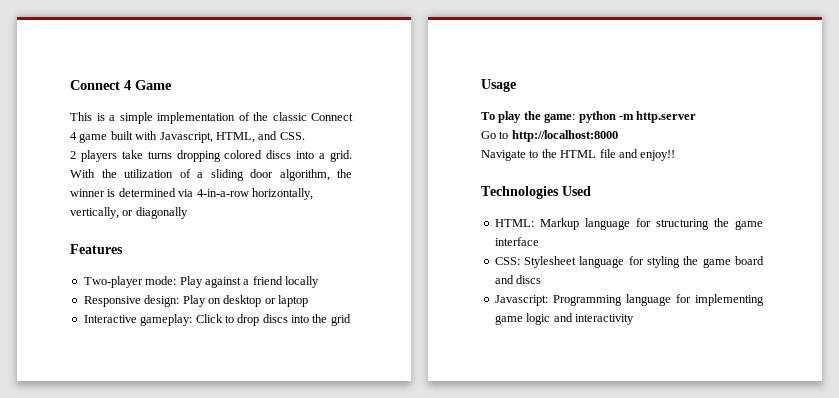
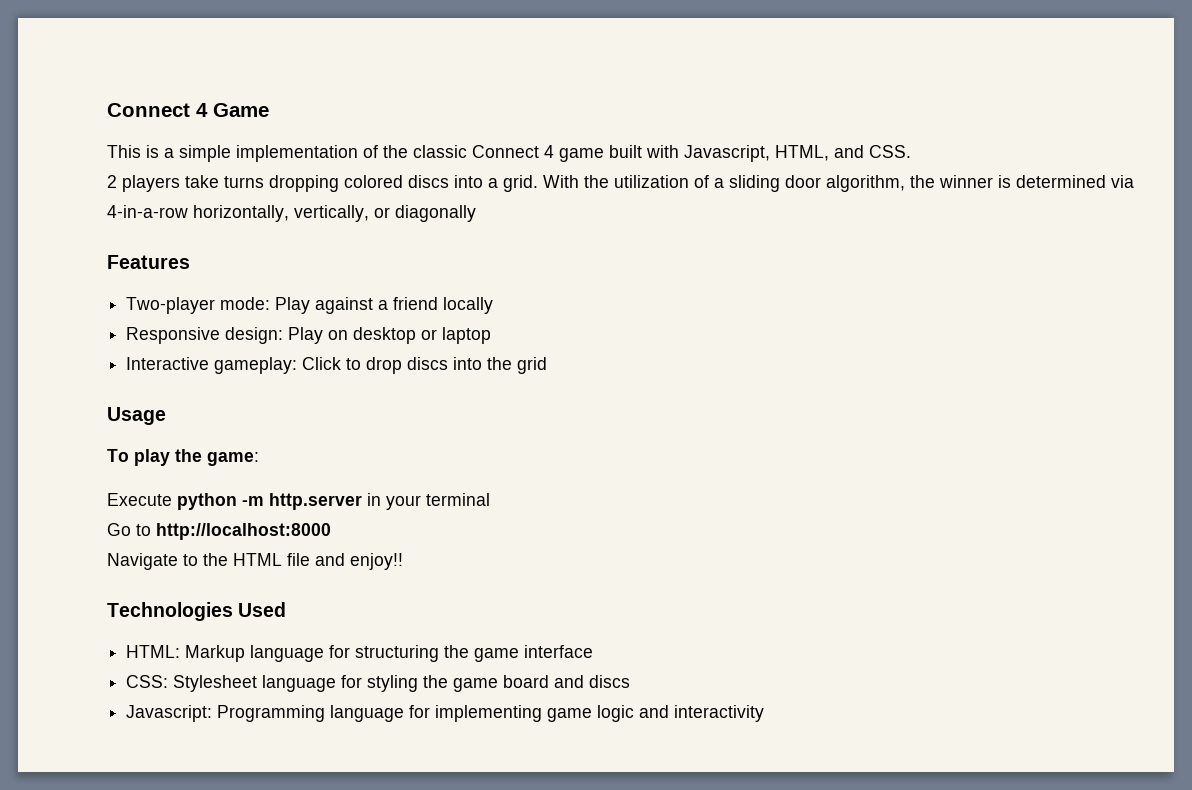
(576, 118) none -> [107,493,172,506] // Execute
(697, 117) none -> [367,493,490,510] in your terminal

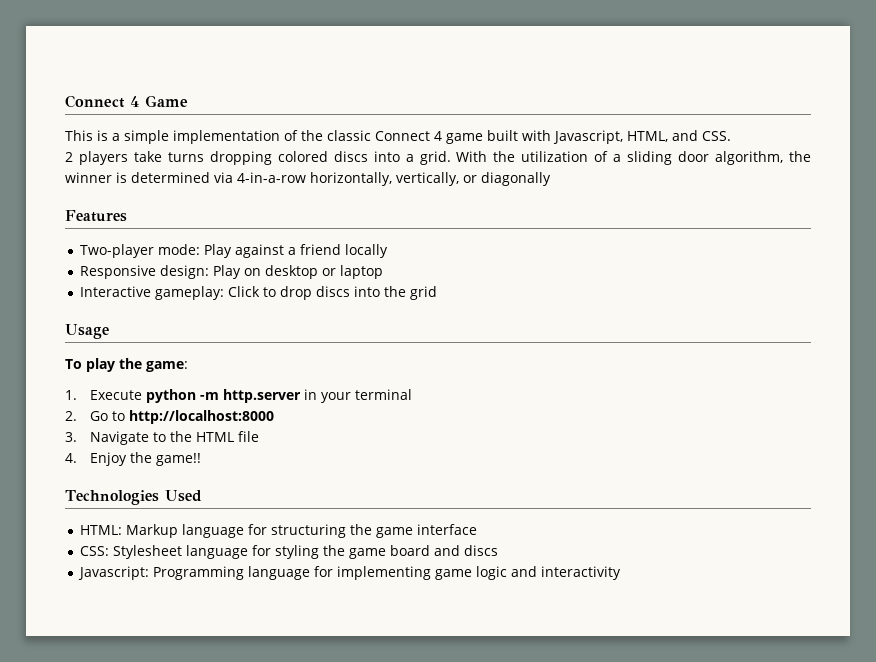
(259, 459) none -> [65,390,77,400] 1.
(490, 499) none -> [65,411,77,421] 2.
(331, 531) none -> [65,432,77,442] 3.
[315,553,403,570] and enjoy!! -> [65,452,202,466] // 4. Enjoy the game!!

